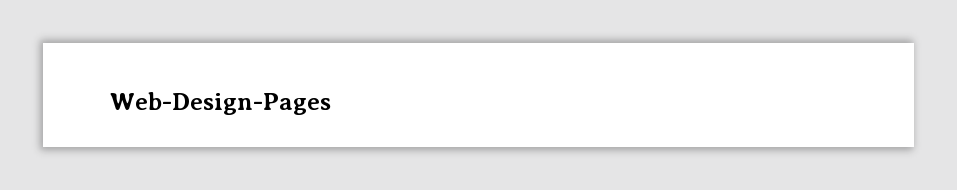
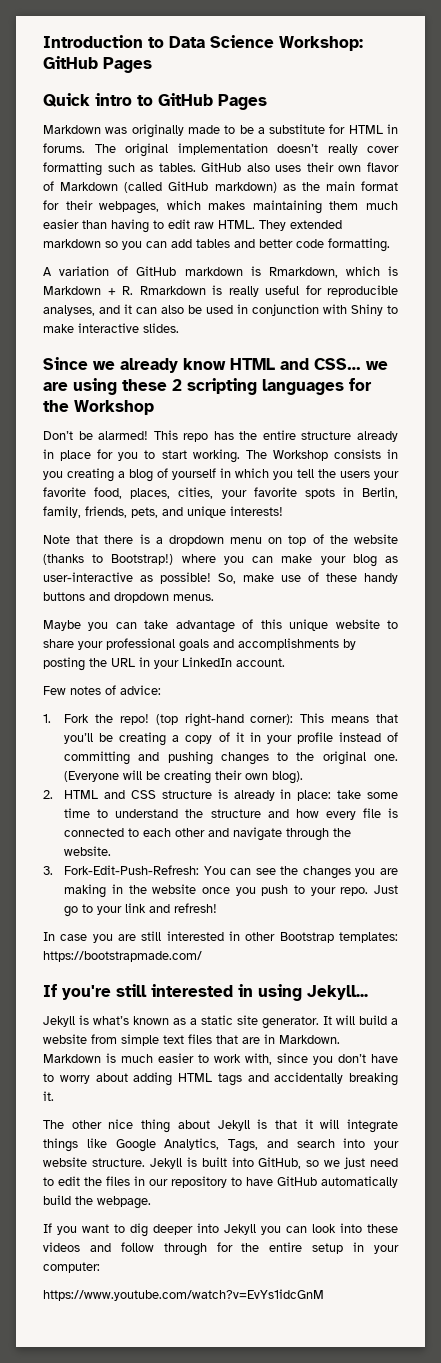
[110,92,331,115] Web-Design-Pages -> [43,35,363,51] [43,56,152,73] [43,93,267,110] [43,124,399,138] [43,143,399,157] [43,162,399,176] [43,181,398,193] [43,200,398,214] [43,219,342,233] [43,238,390,252] [43,266,398,278] [43,285,398,297] [43,304,398,316] [43,323,179,333] [43,357,388,373] [43,378,372,395] [43,400,154,415] [43,430,398,442] [43,449,398,463] [43,468,399,482] [43,487,398,499] [43,506,283,518] [43,534,399,546] [43,554,399,567] [43,572,398,584] [43,592,214,603] [43,619,399,633] [43,638,356,652] [43,657,285,671] [43,685,161,695] [43,713,398,727] [64,732,398,746] [64,751,398,765] [64,770,304,784] [43,789,398,801] [64,808,399,820] [64,827,352,841] [64,846,112,856] [43,865,399,879] [64,884,398,898] [64,903,218,917] [43,931,398,943] [43,951,202,962] [43,984,368,1001] [43,1015,398,1029] [43,1034,340,1046] [43,1053,398,1065] [43,1072,398,1086] [43,1091,54,1101] [43,1119,398,1133] [43,1138,399,1152] [43,1157,398,1169] [43,1176,398,1188] [43,1195,151,1209] [43,1223,398,1237] [43,1242,400,1256] [43,1262,100,1273] [43,1289,324,1301] Introduction to Data Science Workshop: GitHub Pages // Quick intro to GitHub Pages // Markdown was originally made to be a substitute for HTML in forums. The original implementation doesn’t really cover formatting such as tables. GitHub also uses their own flavor of Markdown (called GitHub markdown) as the main format for their webpages, which makes maintaining them much easier than having to edit raw HTML. They extended markdown so you can add tables and better code formatting. // A variation of GitHub markdown is Rmarkdown, which is Markdown + R. Rmarkdown is really useful for reproducible analyses, and it can also be used in conjunction with Shiny to make interactive slides. // Since we already know HTML and CSS… we are using these 2 scripting languages for the Workshop // Don’t be alarmed! This repo has the entire structure already in place for you to start working. The Workshop consists in you creating a blog of yourself in which you tell the users your favorite food, places, cities, your favorite spots in Berlin, family, friends, pets, and unique interests! // Note that there is a dropdown menu on top of the website (thanks to Bootstrap!) where you can make your blog as user-interactive as possible! So, make use of these handy buttons and dropdown menus. // Maybe you can take advantage of this unique website to share your professional goals and accomplishments by posting the URL in your LinkedIn account. // Few notes of advice: // 1. Fork the repo! (top right-hand corner): This means that you’ll be creating a copy of it in your profile instead of committing and pushing changes to the original one. (Everyone will be creating their own blog). // 2. HTML and CSS structure is already in place: take some time to understand the structure and how every file is connected to each other and navigate through the website. // 3. Fork-Edit-Push-Refresh: You can see the changes you are making in the website once you push to your repo. Just go to your link and refresh! // In case you are still interested in other Bootstrap templates: https://bootstrapmade.com/ // If you're still interested in using Jekyll... // Jekyll is what’s known as a static site generator. It will build a website from simple text files that are in Markdown. Markdown is much easier to work with, since you don’t have to worry about adding HTML tags and accidentally breaking it. // The other nice thing about Jekyll is that it will integrate things like Google Analytics, Tags, and search into your website structure. Jekyll is built into GitHub, so we just need to edit the files in our repository to have GitHub automatically build the webpage. // If you want to dig deeper into Jekyll you can look into these videos and follow through for the entire setup in your computer: // https://www.youtube.com/watch?v=EvYs1idcGnM

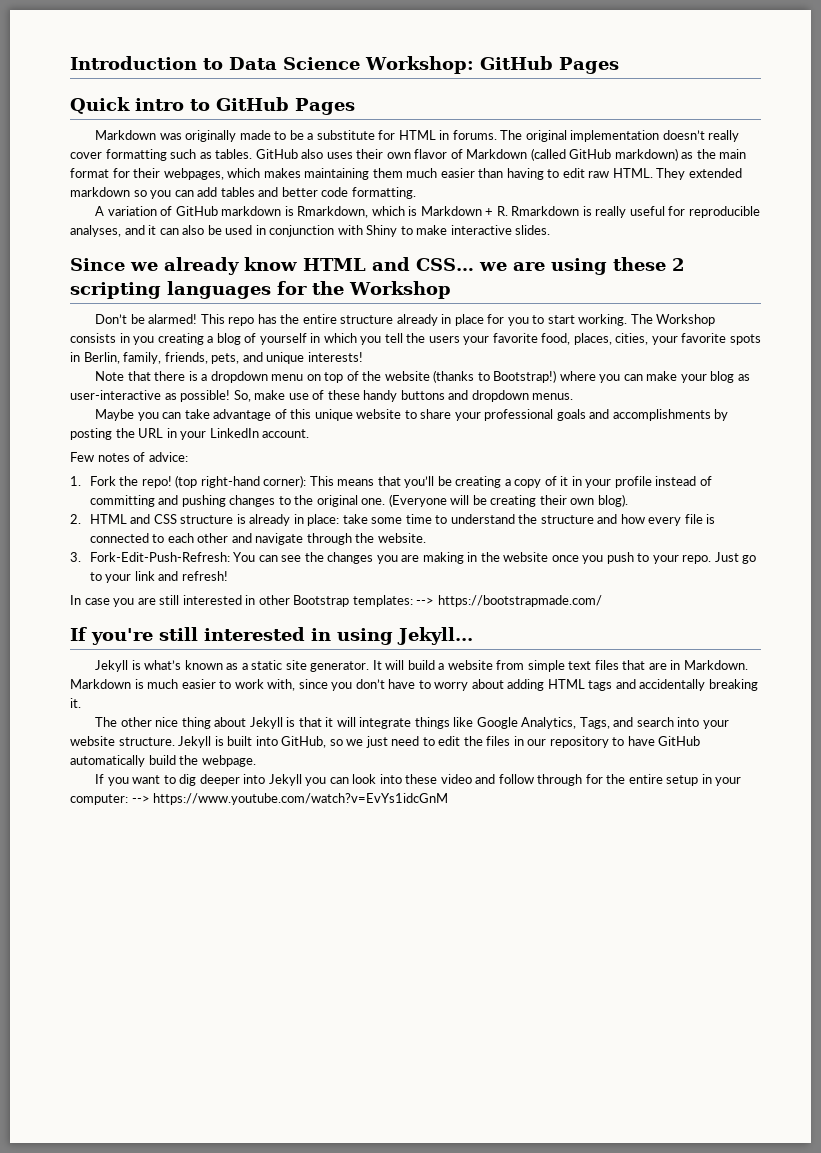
(398, 937) none -> [416,597,435,605] -->
[43,1242,80,1252] videos -> [440,774,472,784] video
(100, 1267) // -> [131,795,150,803] -->

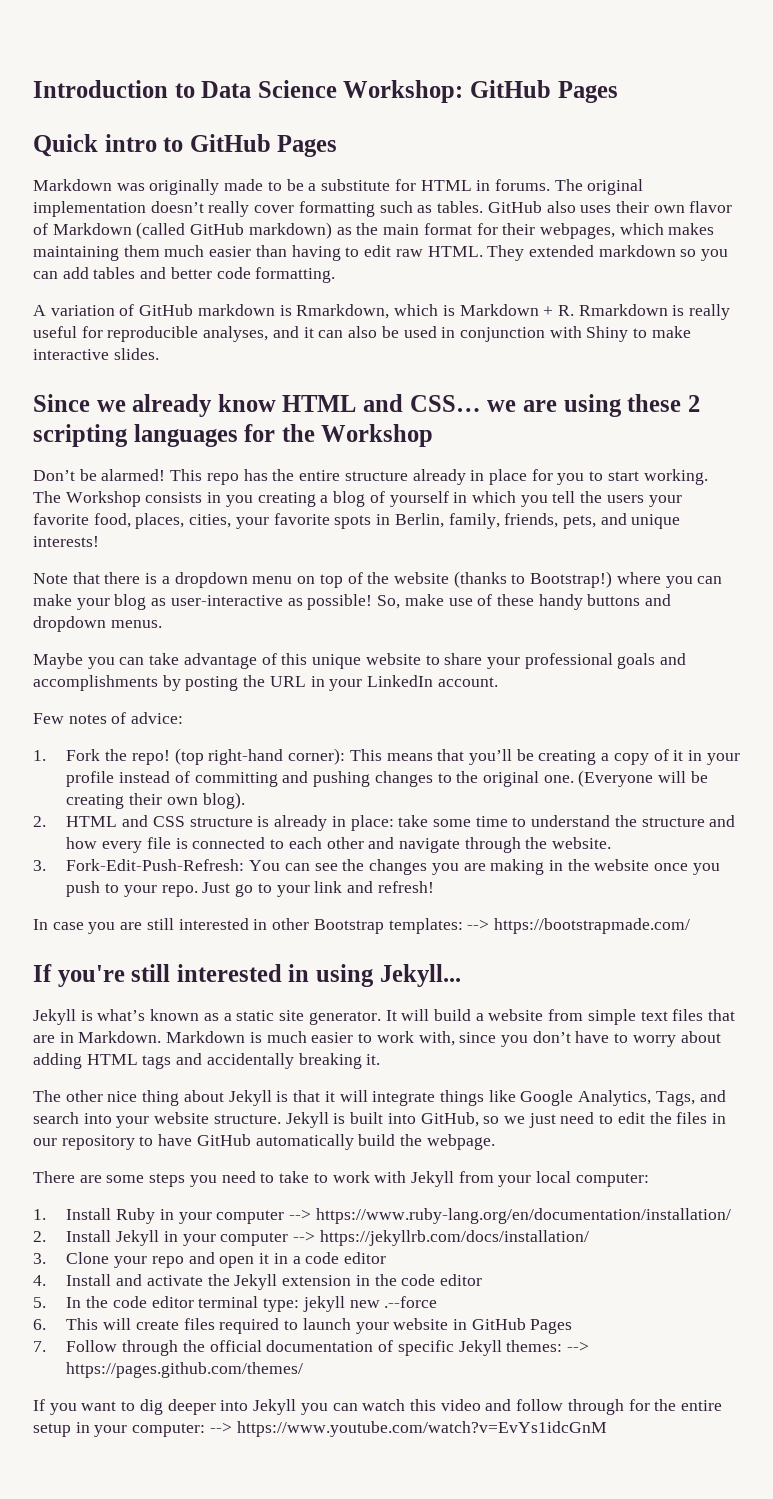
(256, 761) none -> [33,1171,649,1187] [33,1208,731,1224] [33,1230,589,1246] [33,1252,386,1268] [33,1274,482,1290] [33,1296,438,1312] [33,1318,573,1334] [33,1340,589,1356] [66,1362,304,1378] // There are some steps you need to take to work with Jekyll from your local computer: // 1. Install Ruby in your computer --> https://www.ruby-lang.org/en/documentation/installation/ // 2. Install Jekyll in your computer --> https://jekyllrb.com/docs/installation/ // 3. Clone your repo and open it in a code editor // 4. Install and activate the Jekyll extension in the code editor // 5. In the code editor terminal type: jekyll new .--force // 6. This will create files required to launch your website in GitHub Pages // 7. Follow through the official documentation of specific Jekyll themes: --> https://pages.github.com/themes/
[352,774,438,784] look into these -> [362,1399,436,1411] watch this

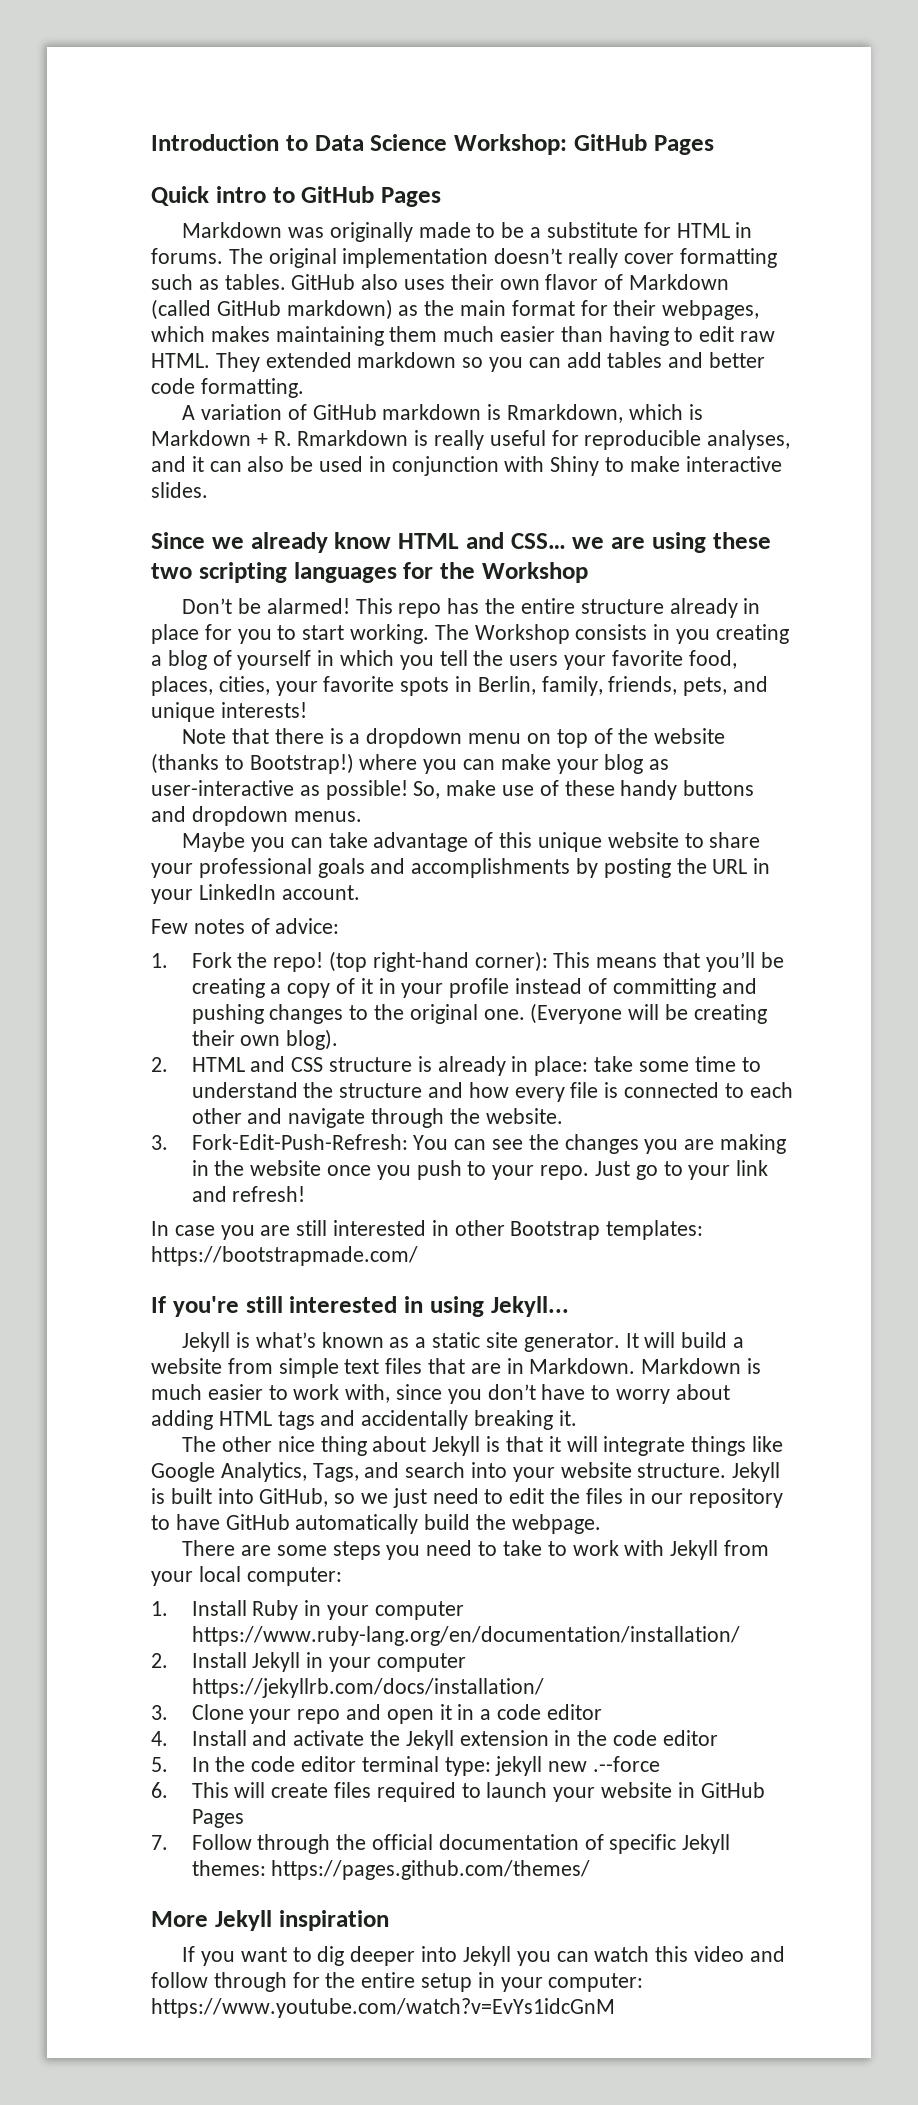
[687,395,700,412] 2 -> [151,563,192,579] two
[467,919,490,930] --> -> (704, 1230) none
[289,1209,312,1220] --> -> (464, 1610) none
[293,1231,316,1242] --> -> (466, 1662) none
[566,1341,589,1352] --> -> (266, 1868) none
(304, 1370) none -> [151,1910,389,1931] // More Jekyll inspiration
[209,1422,232,1433] --> -> (644, 1982) none

